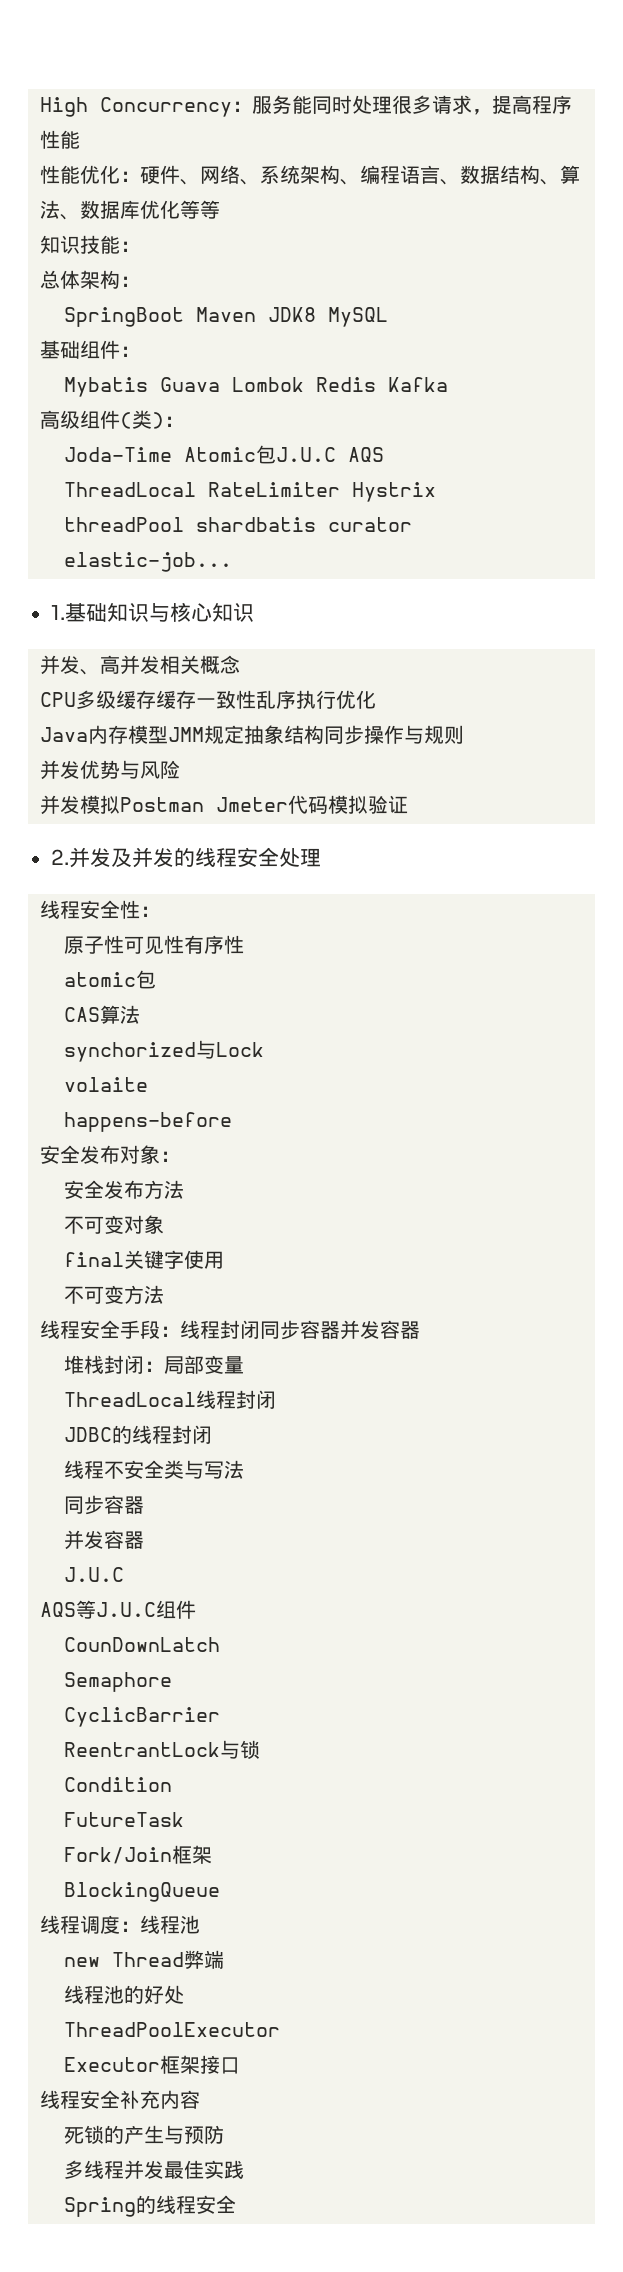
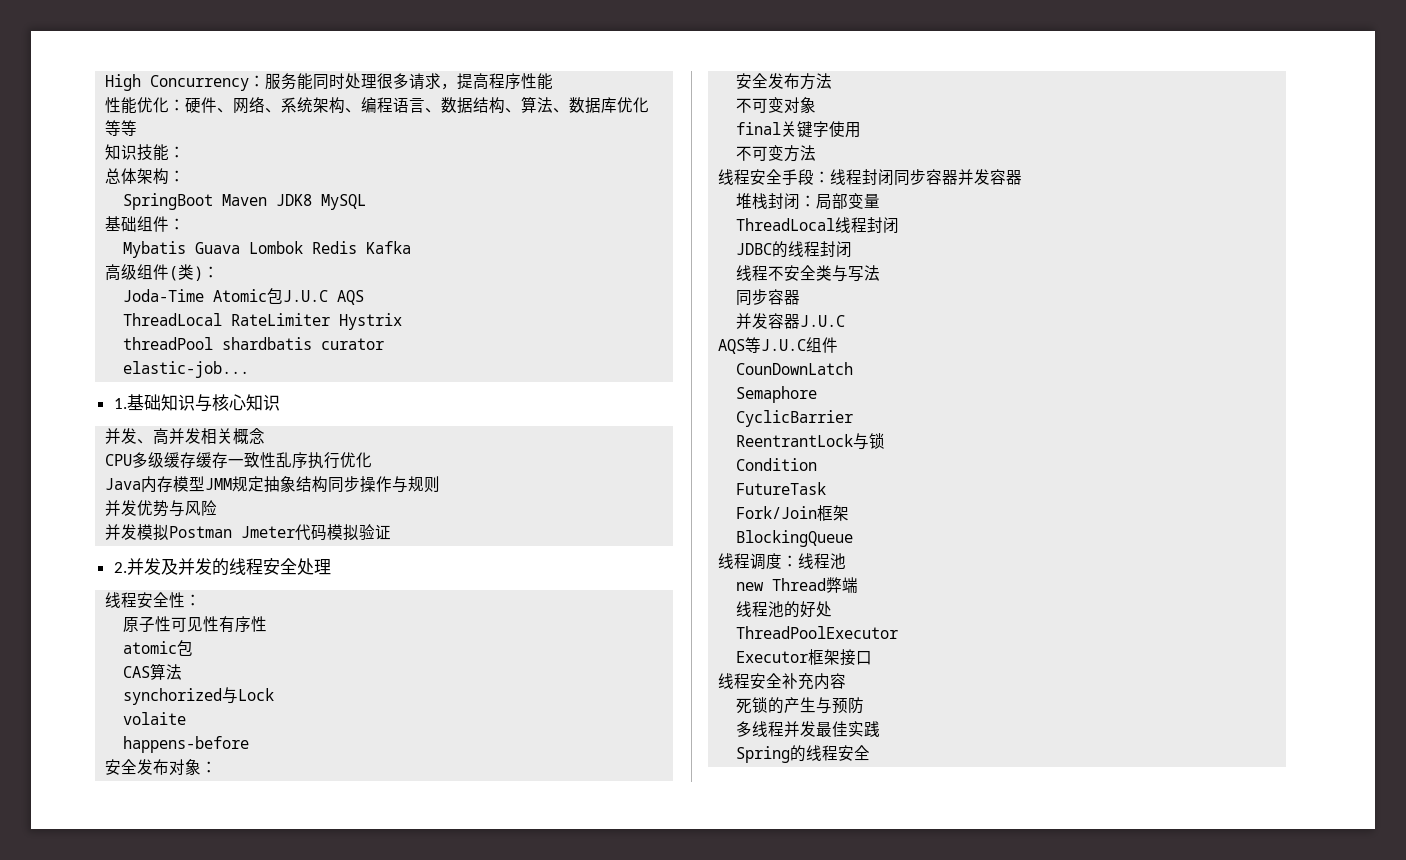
(145, 1540) // -> (801, 321) none

